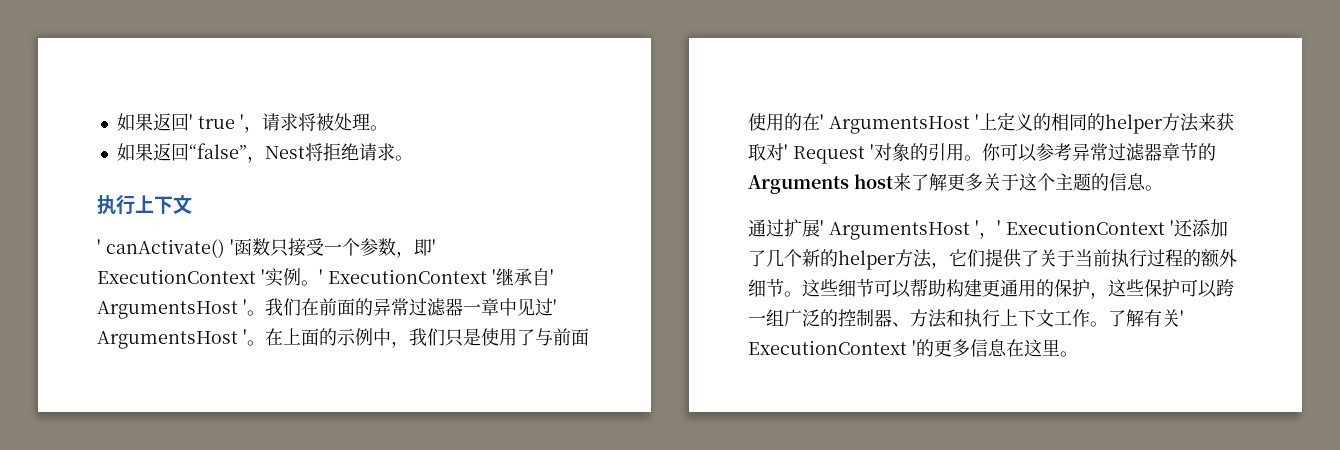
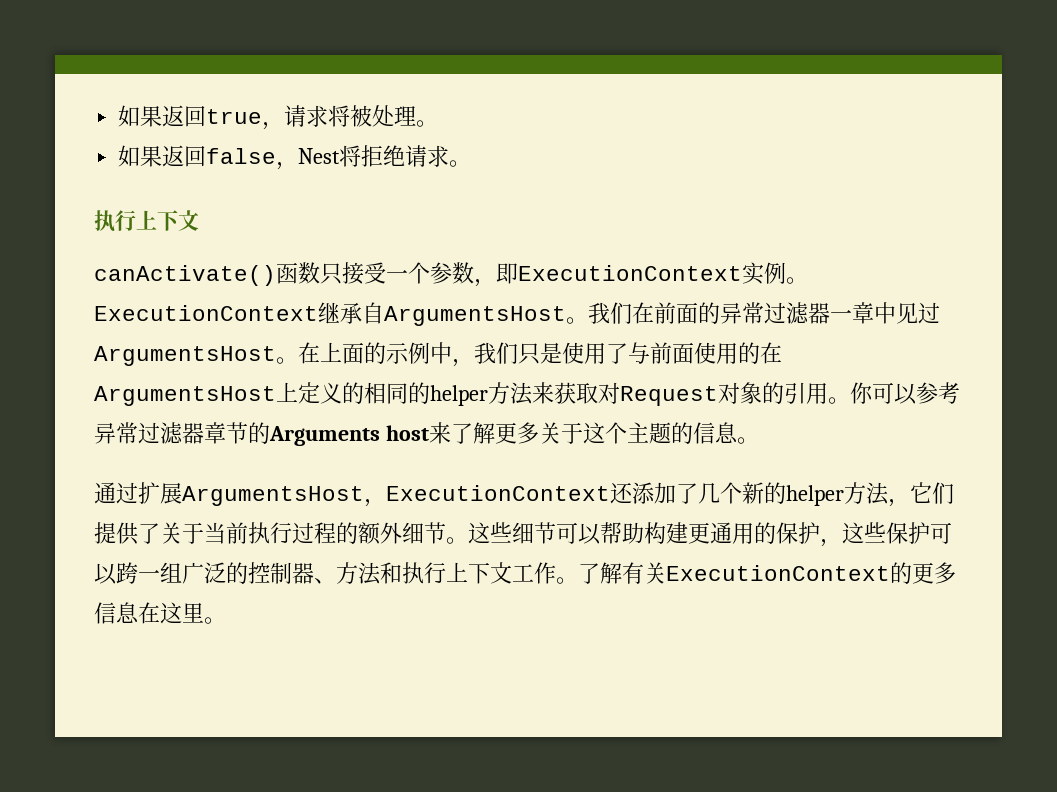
[116,113,244,131] 如果返回' true ' -> [118,105,263,127] 如果返回true
[188,143,247,159] “false” -> [206,148,277,164] false
[97,239,234,258] ' canActivate() ' -> [94,265,276,286] canActivate()
[432,239,436,254] [97,268,554,287] [97,299,247,319] ' ExecutionContext '实例。' ExecutionContext '继承自' ArgumentsHost ' -> [518,262,808,285] [94,302,566,326] ExecutionContext实例。ExecutionContext继承自ArgumentsHost
[553,299,557,314] [97,329,247,349] ' ArgumentsHost ' -> [94,346,276,366] ArgumentsHost
[820,114,979,134] ' ArgumentsHost ' -> [94,386,276,406] ArgumentsHost
[784,144,874,164] ' Request ' -> [620,386,718,406] Request
[820,220,1174,240] ' ArgumentsHost '，' ExecutionContext ' -> [182,485,610,507] ArgumentsHost，ExecutionContext
[1180,310,1184,325] [748,340,916,355] ' ExecutionContext ' -> [666,565,890,581] ExecutionContext

